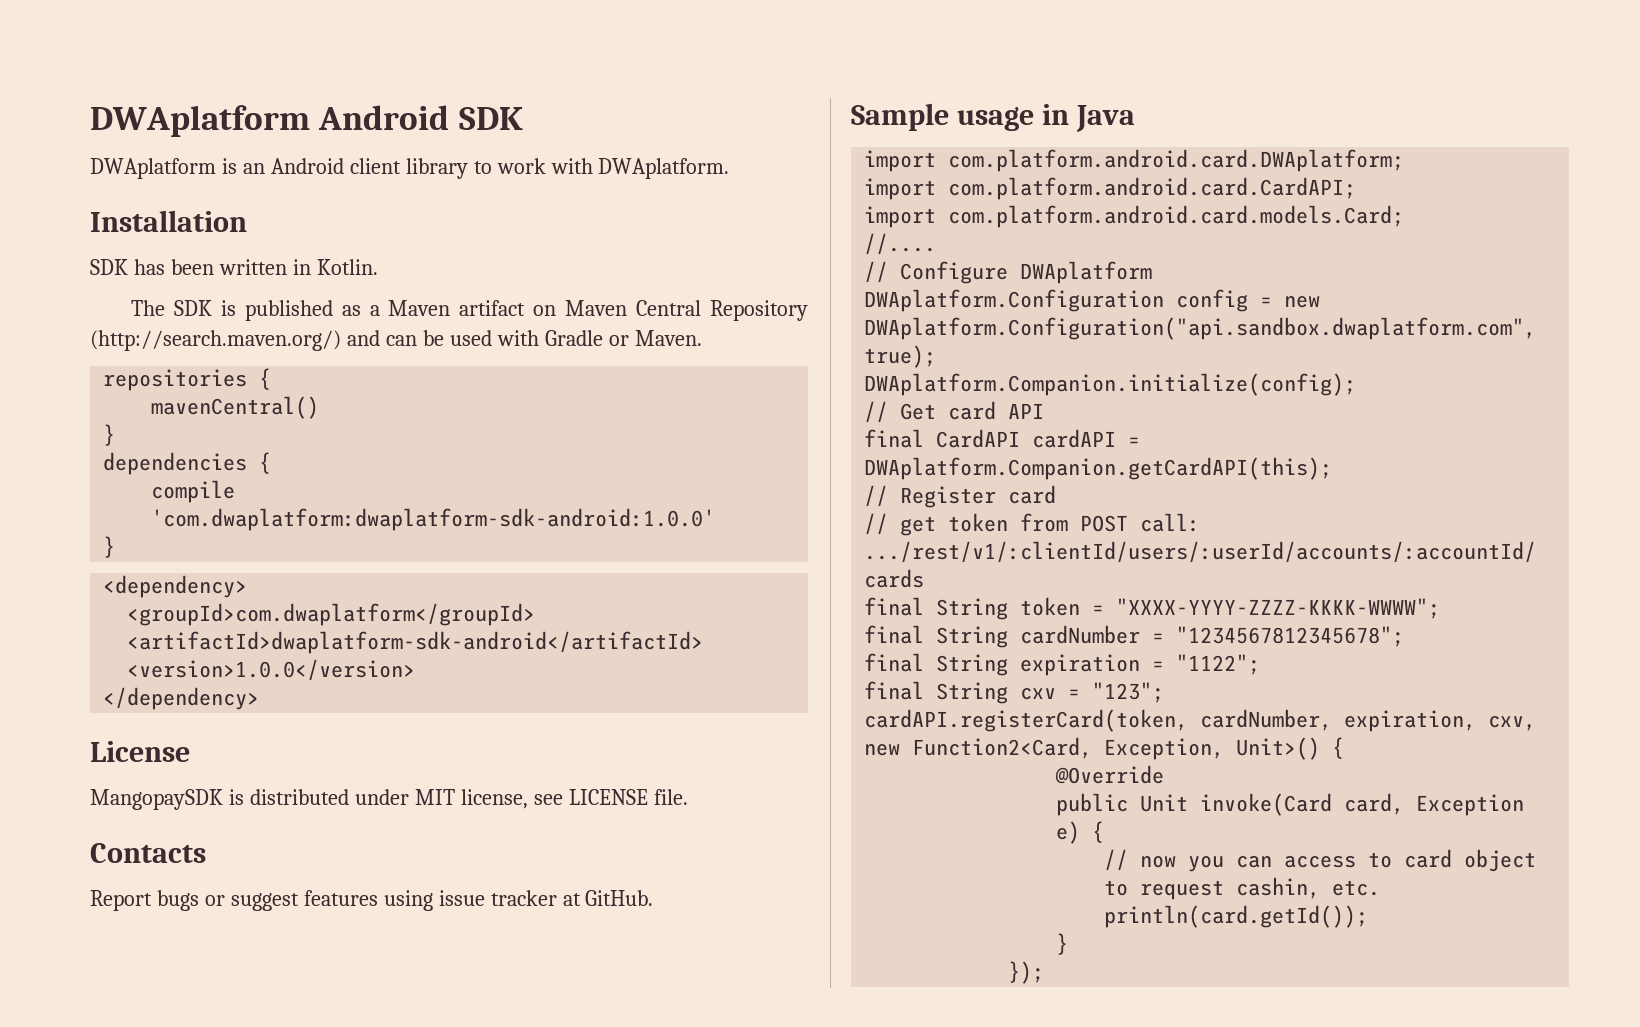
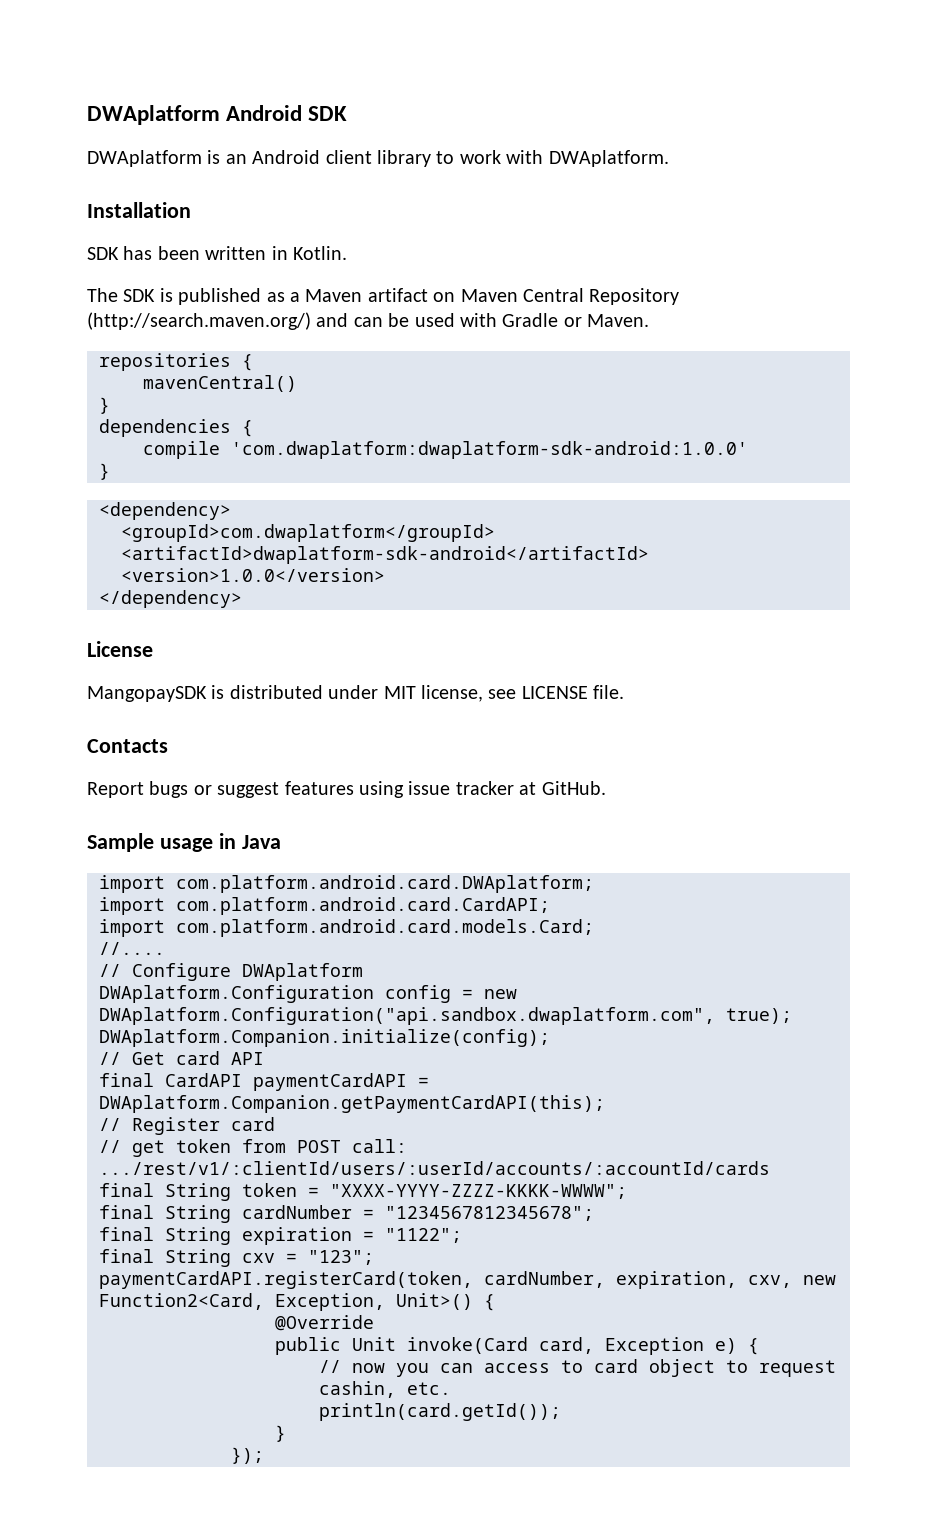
[1032,429,1141,448] [864,457,1333,480] cardAPI = DWAplatform.Companion.getCardAPI(this); -> [253,1073,429,1091] [99,1095,605,1113] paymentCardAPI = DWAplatform.Companion.getPaymentCardAPI(this);
[864,709,1189,732] cardAPI.registerCard(token, -> [99,1271,473,1289] paymentCardAPI.registerCard(token,

